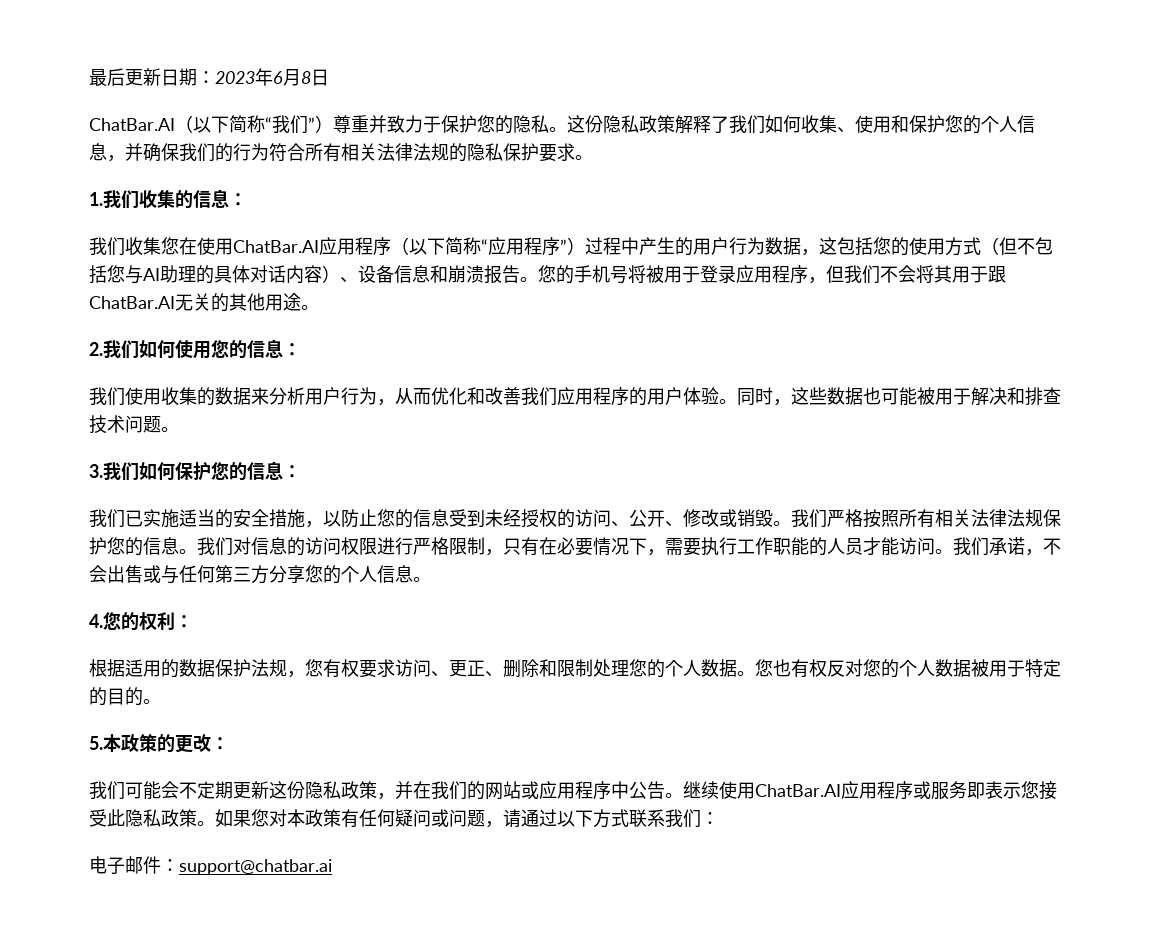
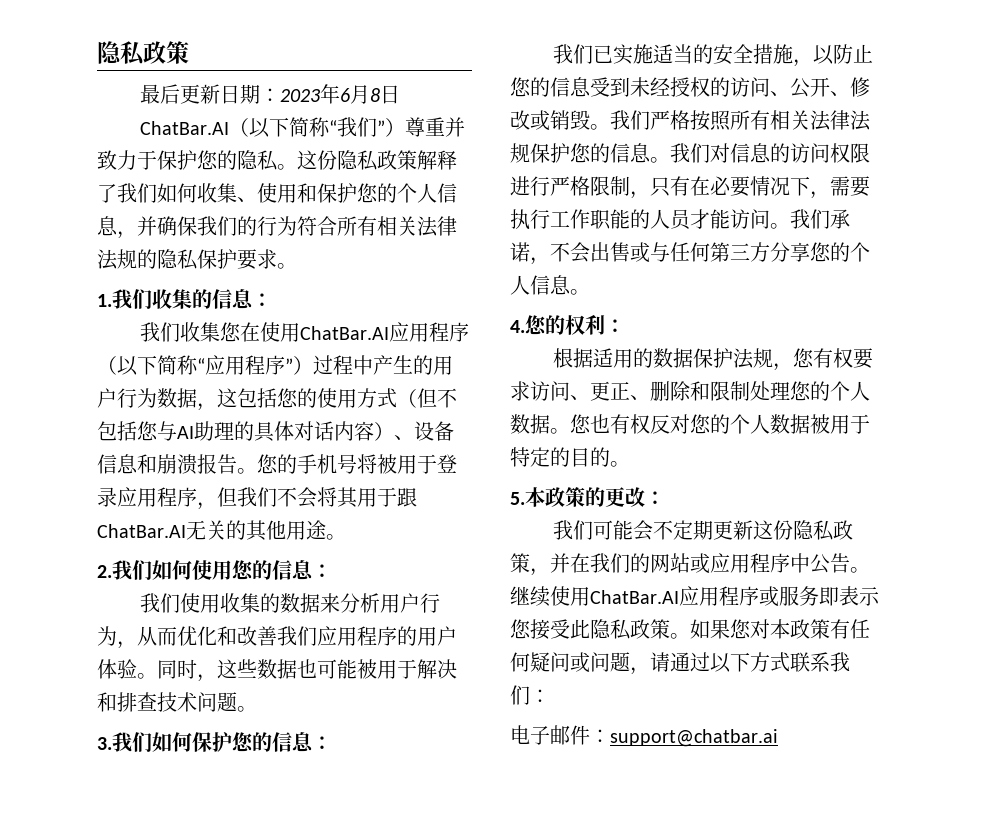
(89, 77) none -> [97,41,189,66] 隐私政策 //

